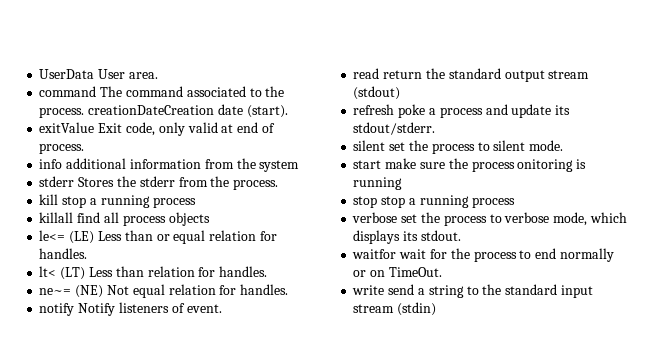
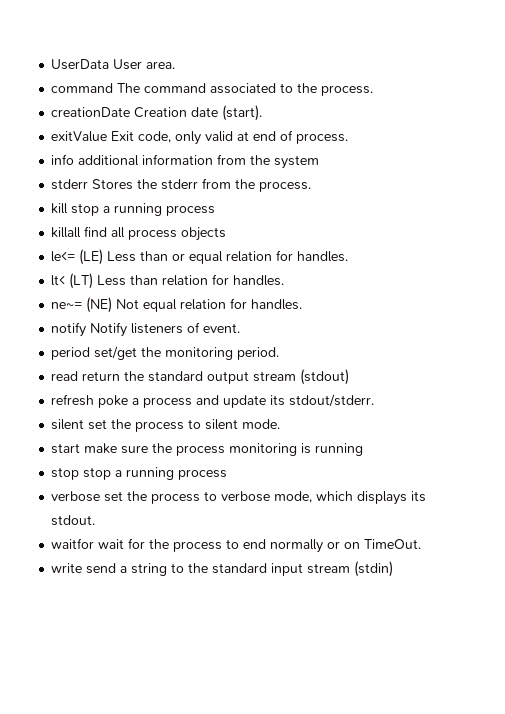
[88,105,215,115] creationDateCreation -> [51,107,188,118] // creationDate Creation
(222, 308) none -> [51,346,280,360] // period set/get the monitoring period.
[517,159,574,172] onitoring -> [229,443,298,456] monitoring

